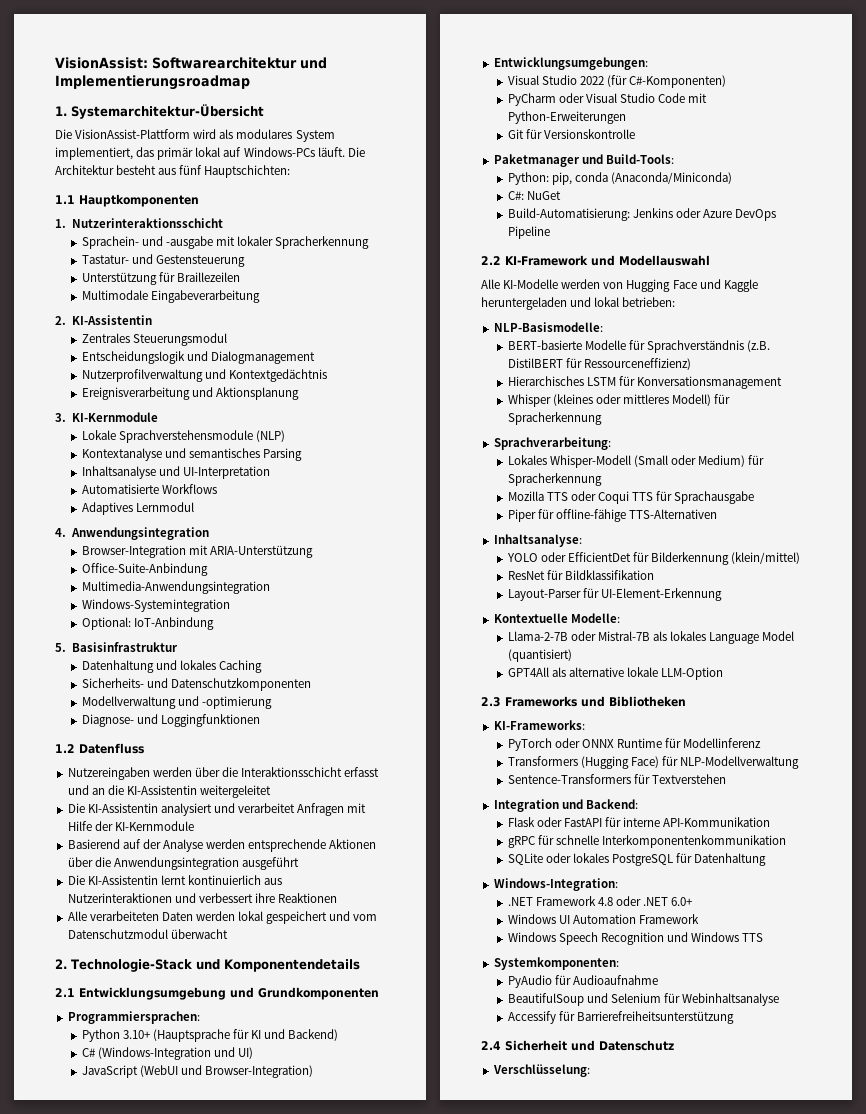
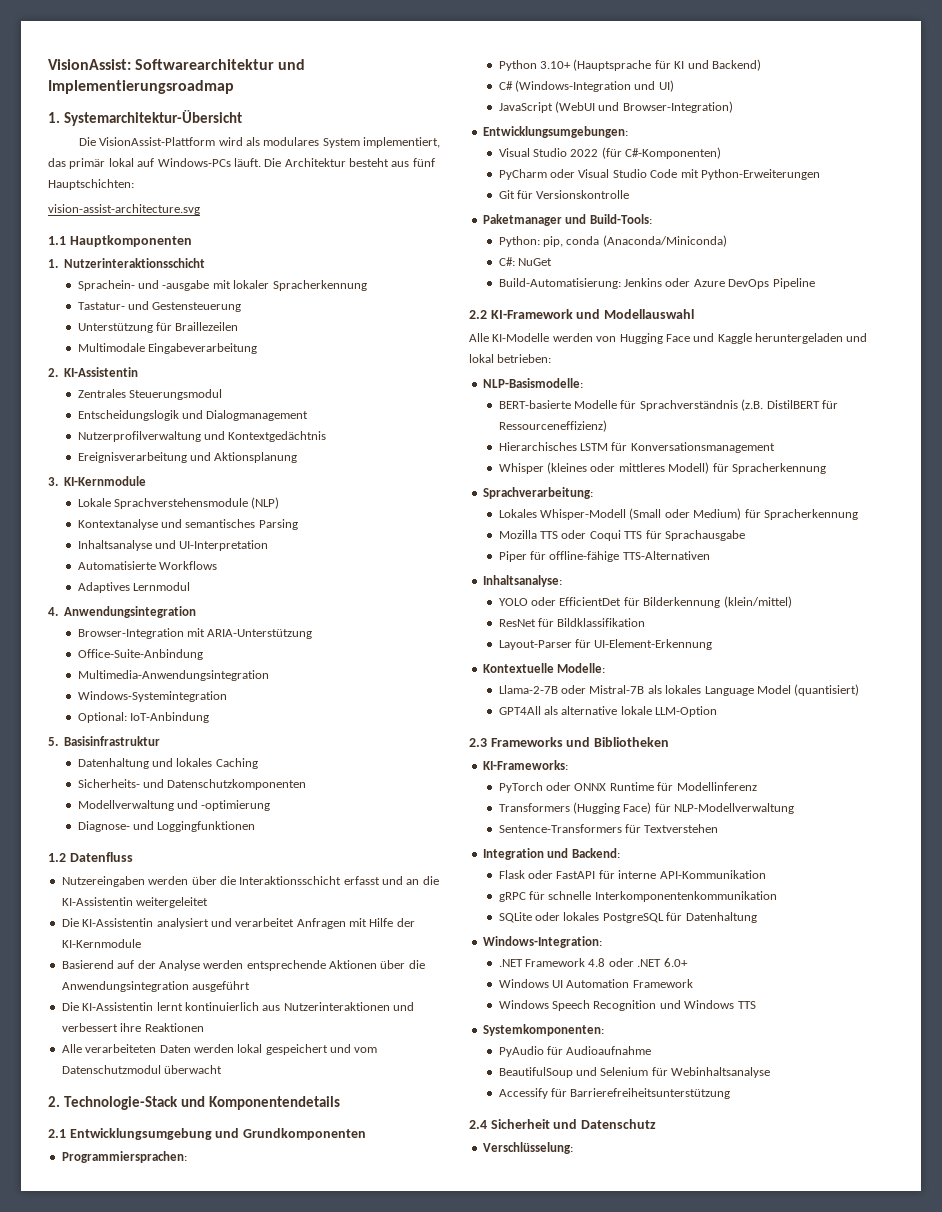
(291, 171) none -> [48,204,200,215] // vision-assist-architecture.svg

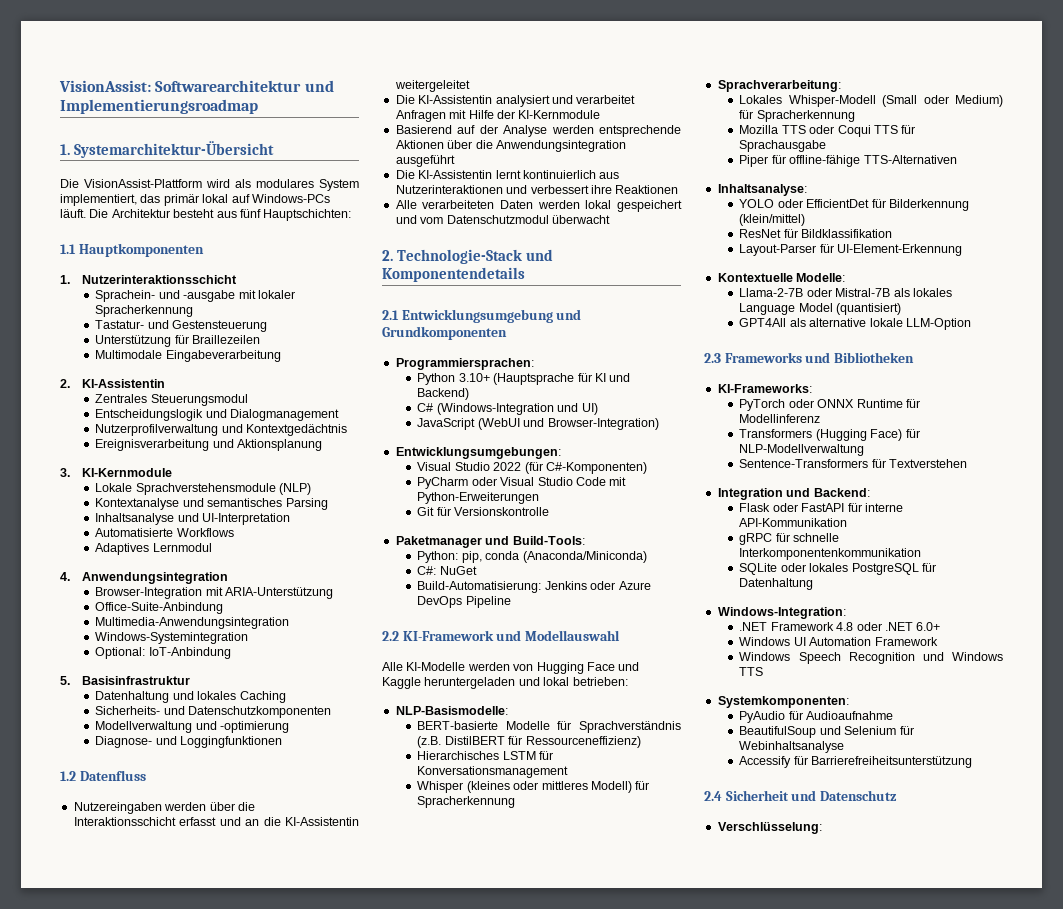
[48,204,200,215] // vision-assist-architecture.svg -> (352, 215) none

